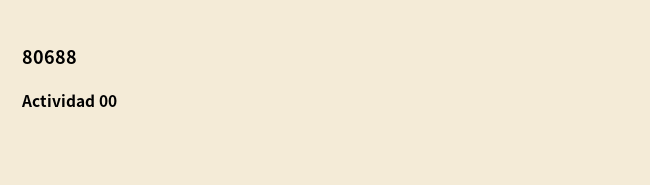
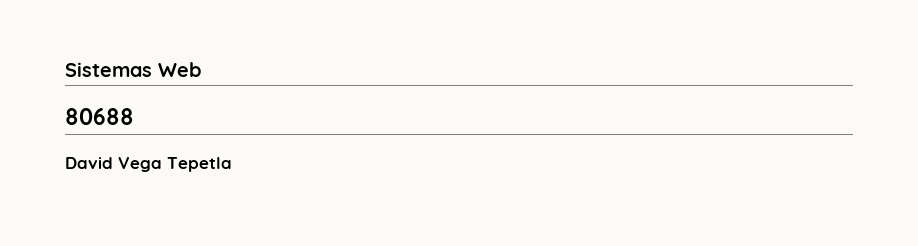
(22, 57) none -> [65,62,201,77] Sistemas Web //
[21,94,118,107] Actividad 00 -> [65,157,232,172] David Vega Tepetla

